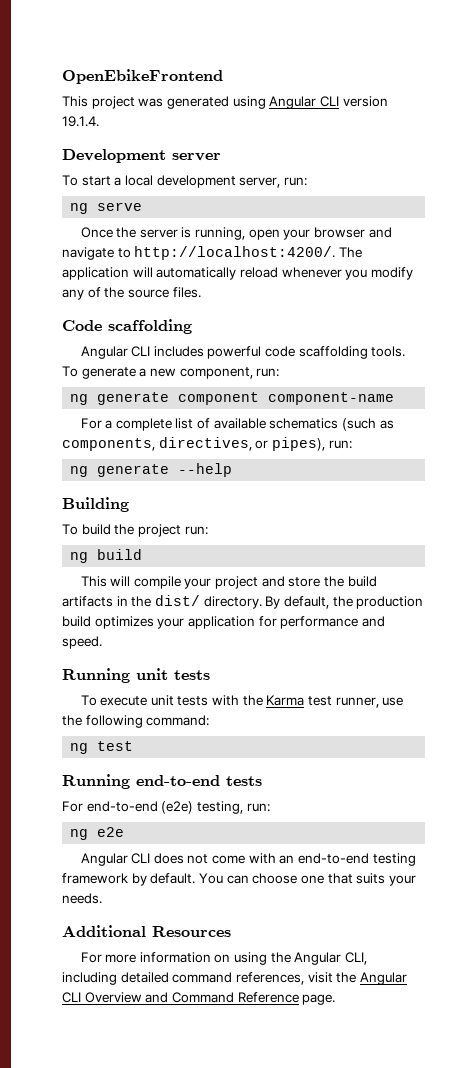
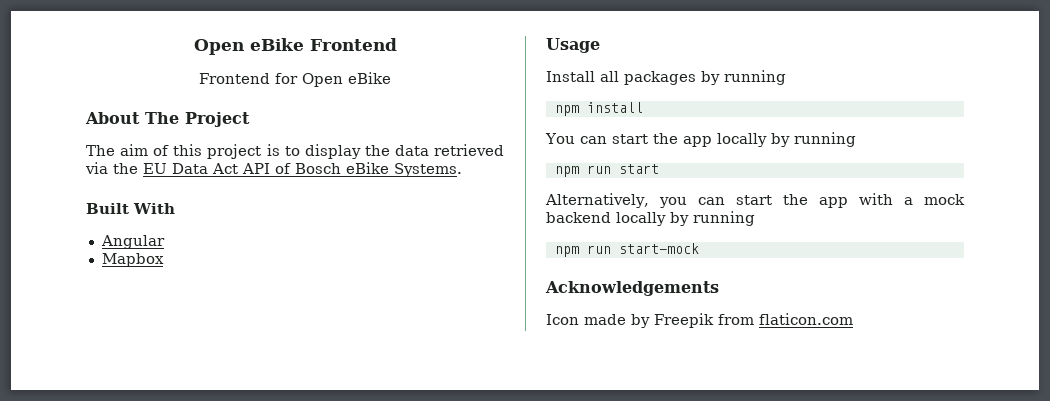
[62,69,223,84] [62,96,388,109] [62,116,99,127] [62,149,221,163] [62,175,307,188] [70,202,143,214] [80,227,392,240] [62,246,362,260] [62,267,413,280] [62,287,201,300] [62,319,192,334] [80,346,406,359] [62,366,280,379] [70,392,395,405] [80,418,394,431] [62,437,352,451] [70,463,233,477] [62,497,129,512] [62,524,208,537] [70,549,143,563] [80,576,377,589] [62,595,424,609] [62,616,385,629] [62,636,102,649] [62,668,210,683] [80,695,404,708] [62,715,210,728] [70,741,134,754] [62,774,262,789] [62,801,270,814] [70,827,125,840] [80,853,416,866] [62,873,416,886] [62,893,102,904] [62,925,231,937] [80,952,368,965] [62,972,407,985] [62,992,336,1005] OpenEbikeFrontend // This project was generated using Angular CLI version 19.1.4. // Development server // To start a local development server, run: // ng serve // Once the server is running, open your browser and navigate to http://localhost:4200/. The application will automatically reload whenever you modify any of the source files. // Code scaffolding // Angular CLI includes powerful code scaffolding tools. To generate a new component, run: // ng generate component component-name // For a complete list of available schematics (such as components, directives, or pipes), run: // ng generate --help // Building // To build the project run: // ng build // This will compile your project and store the build artifacts in the dist/ directory. By default, the production build optimizes your application for performance and speed. // Running unit tests // To execute unit tests with the Karma test runner, use the following command: // ng test // Running end-to-end tests // For end-to-end (e2e) testing, run: // ng e2e // Angular CLI does not come with an end-to-end testing framework by default. You can choose one that suits your needs. // Additional Resources // For more information on using the Angular CLI, including detailed command references, visit the Angular CLI Overview and Command Reference page. -> [193,38,397,55] [199,72,391,87] [85,112,250,127] [86,144,504,159] [85,162,462,177] [86,203,175,214] [100,235,165,249] [101,253,164,267] [546,38,600,53] [546,70,786,85] [554,102,643,116] [545,132,856,147] [554,164,659,177] [545,193,965,208] [546,211,755,226] [554,243,699,257] [545,281,719,296] [546,313,853,328] Open eBike Frontend // Frontend for Open eBike // About The Project // The aim of this project is to display the data retrieved via the EU Data Act API of Bosch eBike Systems. // Built With // Angular // Mapbox // Usage // Install all packages by running // npm install // You can start the app locally by running // npm run start // Alternatively, you can start the app with a mock backend locally by running // npm run start-mock // Acknowledgements // Icon made by Freepik from flaticon.com

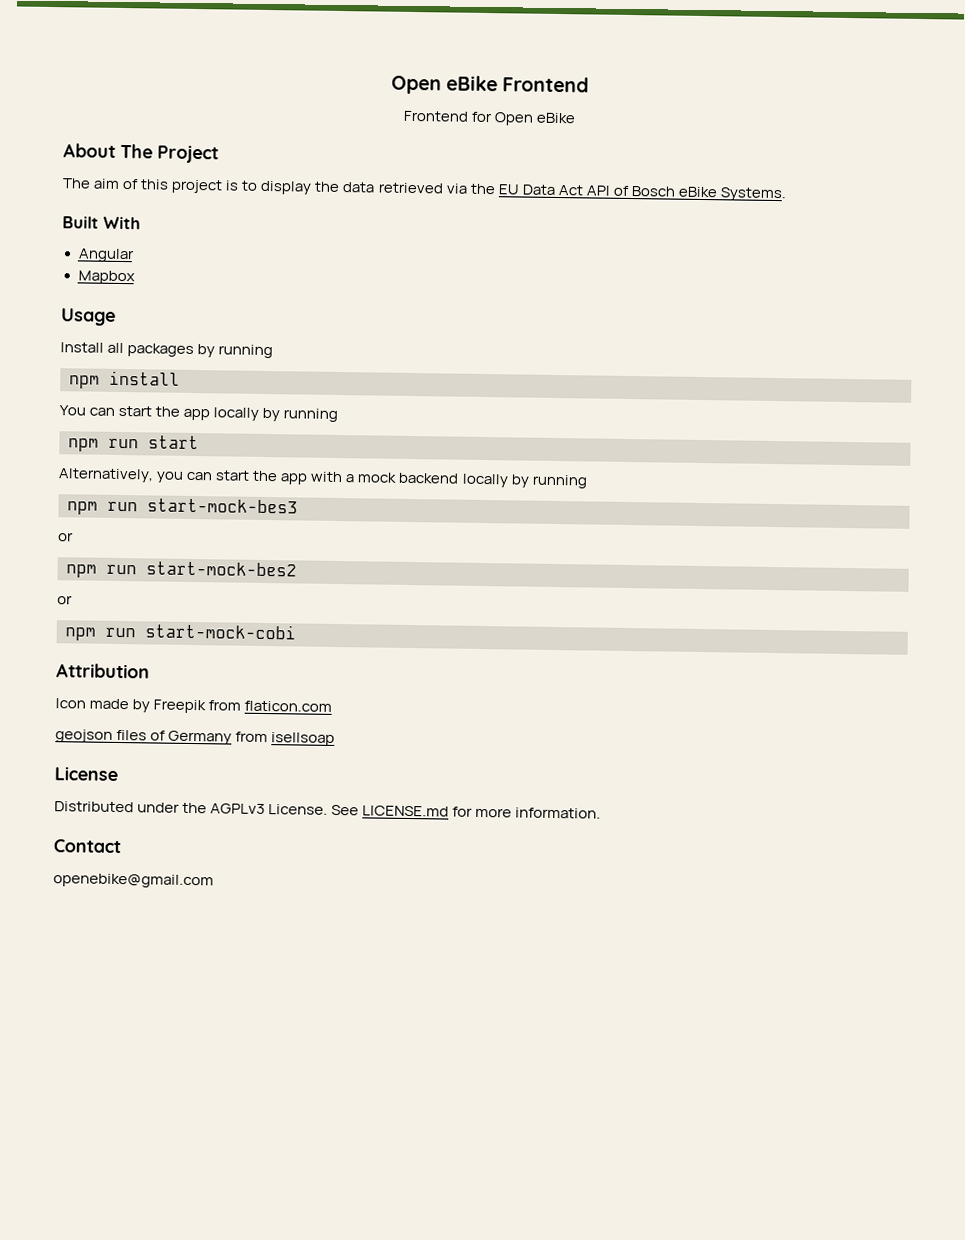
[618,243,699,254] [545,281,719,296] start-mock // Acknowledgements -> [147,498,298,514] [58,532,74,542] [66,561,297,578] [57,595,73,605] [65,623,296,641] [56,663,150,679] start-mock-bes3 // or // npm run start-mock-bes2 // or // npm run start-mock-cobi // Attribution
(853, 319) none -> [55,729,336,746] [54,766,118,781] [54,801,602,819] [53,839,121,854] [53,873,214,889] // geojson files of Germany from isellsoap // License // Distributed under the AGPLv3 License. See LICENSE.md for more information. // Contact // openebike@gmail.com

